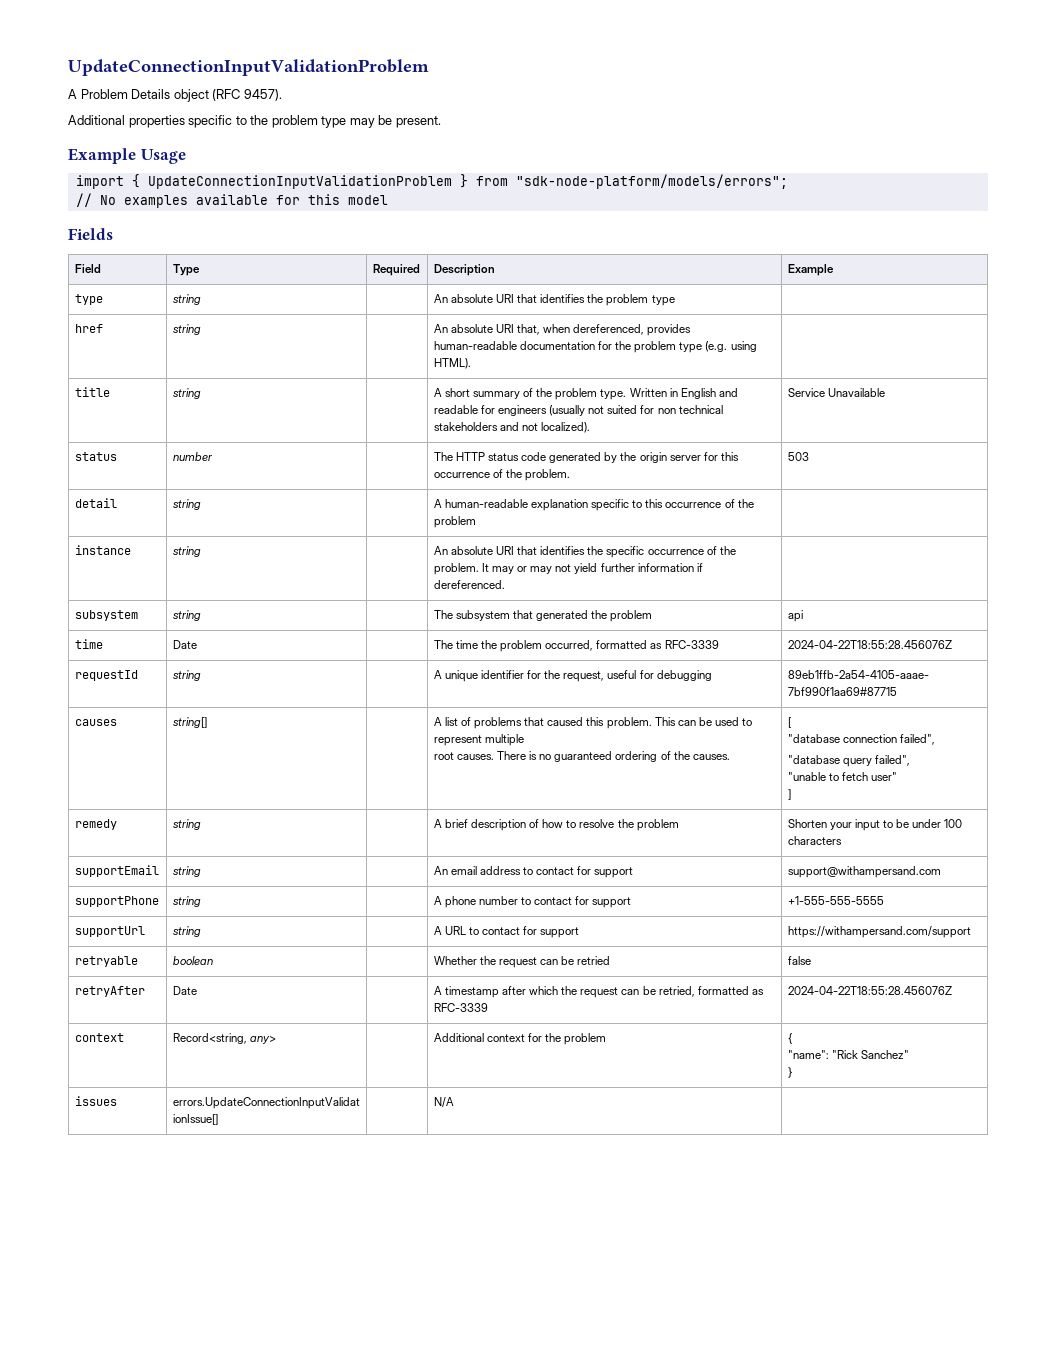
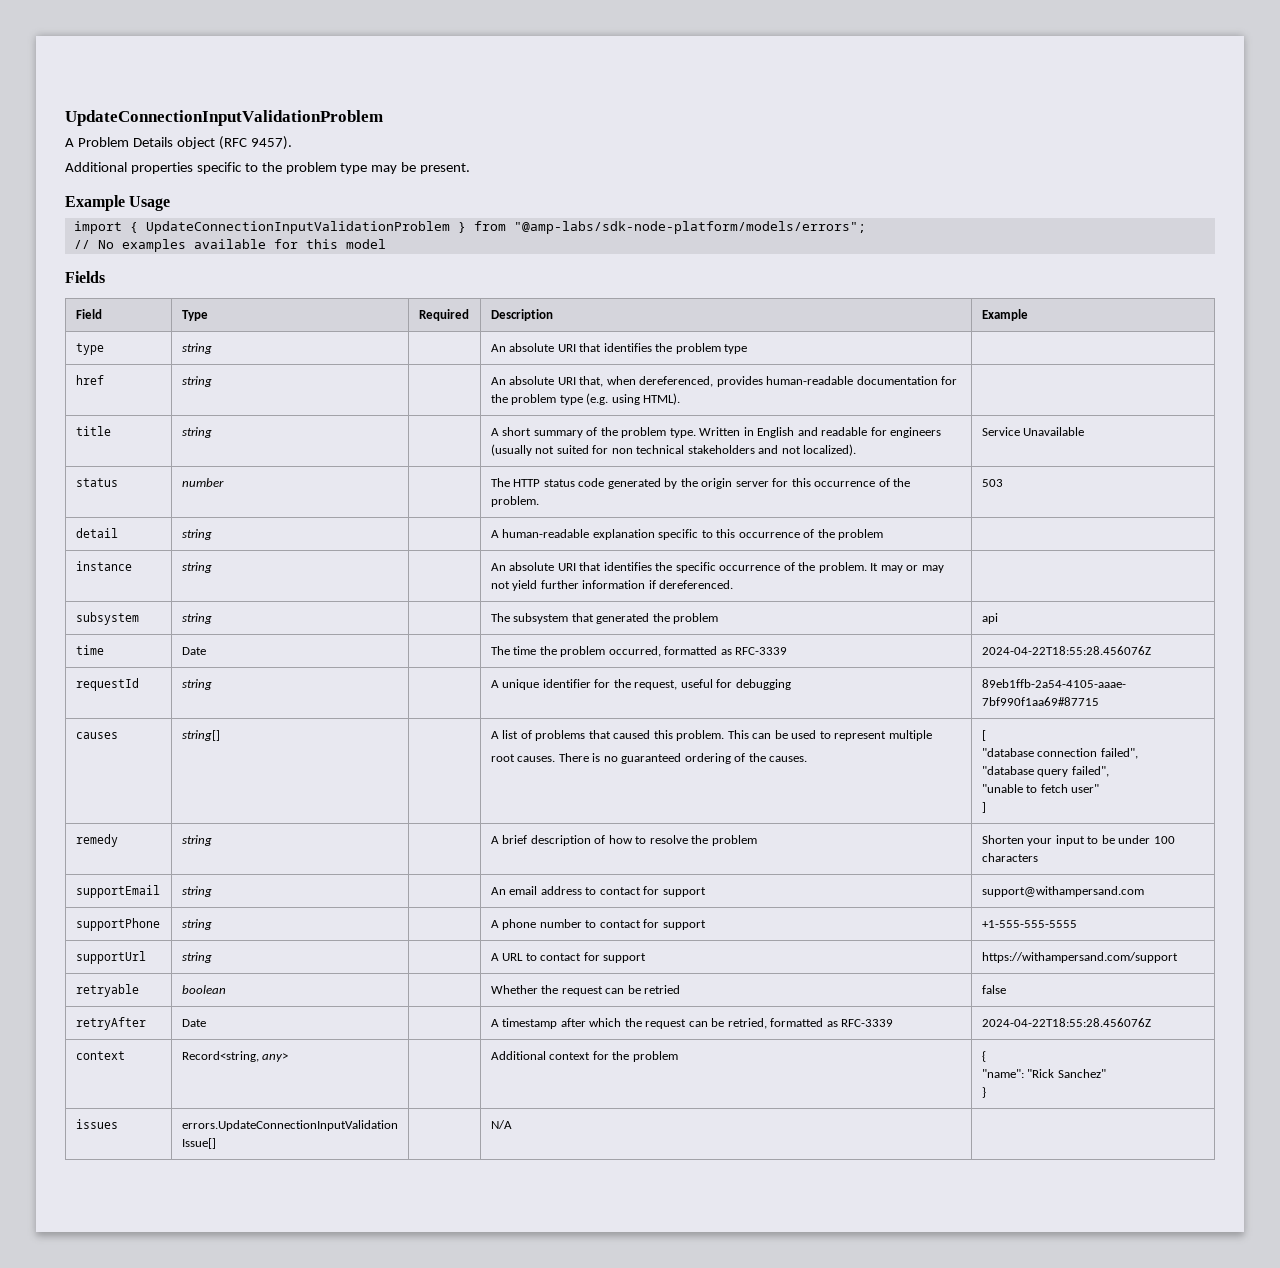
[515,174,788,189] "sdk-node-platform/models/errors"; -> [513,221,866,234] "@amp-labs/sdk-node-platform/models/errors";

